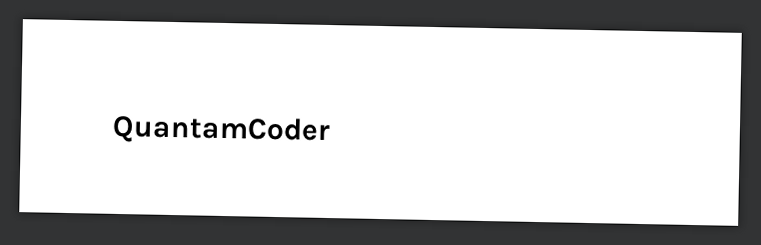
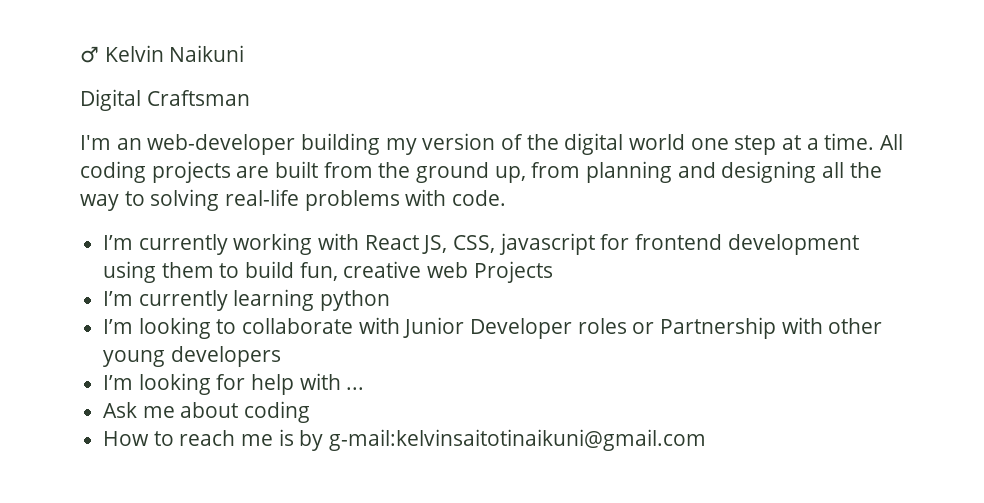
[112,114,331,147] QuantamCoder -> [80,45,245,63] [80,89,250,111] [80,133,904,155] [80,161,882,183] [80,189,507,211] [103,233,859,255] [103,261,553,283] [103,289,391,311] [103,317,883,339] [103,346,281,367] [103,373,365,395] [103,401,311,423] [103,429,707,451] ♂ Kelvin Naikuni // Digital Craftsman // I'm an web-developer building my version of the digital world one step at a time. All coding projects are built from the ground up, from planning and designing all the way to solving real-life problems with code. // I’m currently working with React JS, CSS, javascript for frontend development using them to build fun, creative web Projects // I’m currently learning python // I’m looking to collaborate with Junior Developer roles or Partnership with other young developers // I’m looking for help with ... // Ask me about coding // How to reach me is by g-mail:kelvinsaitotinaikuni@gmail.com

